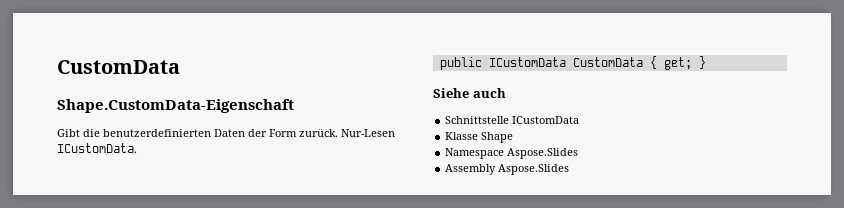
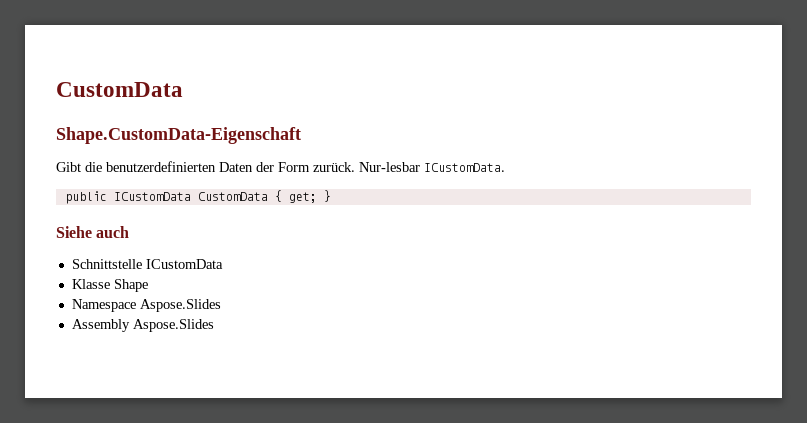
[341,129,395,137] Nur-Lesen -> [359,162,420,172] Nur-lesbar

